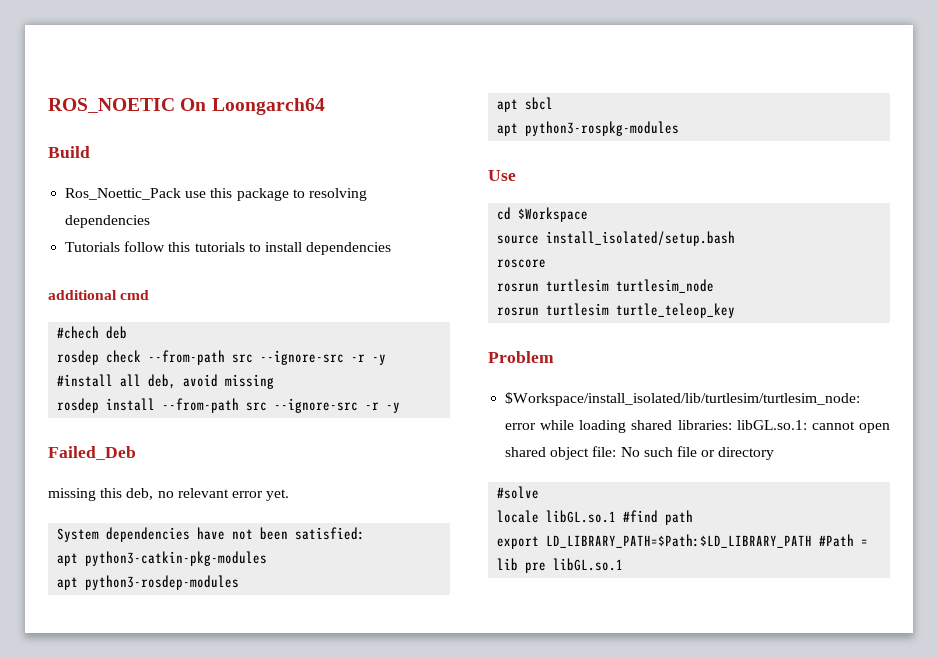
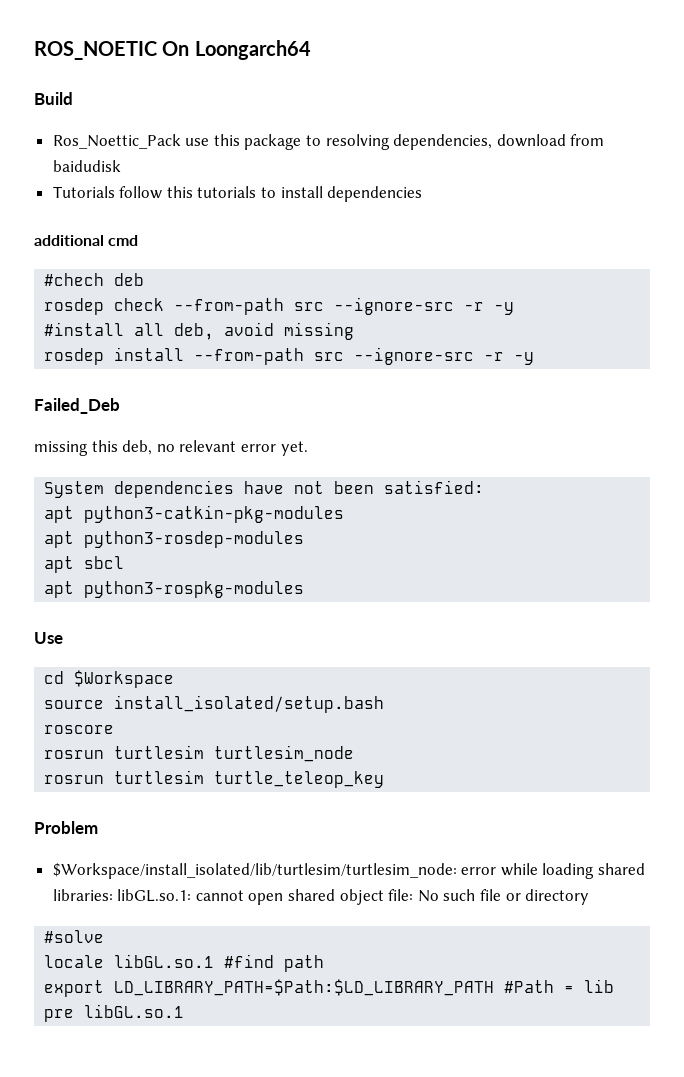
[65,215,151,228] dependencies -> [393,134,605,150] [52,160,121,172] dependencies, download from baidudisk

